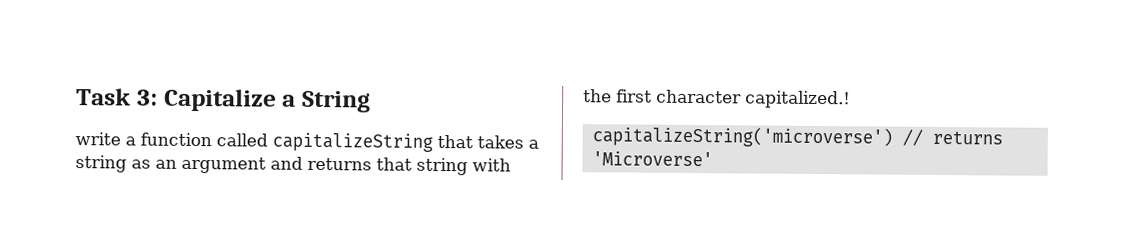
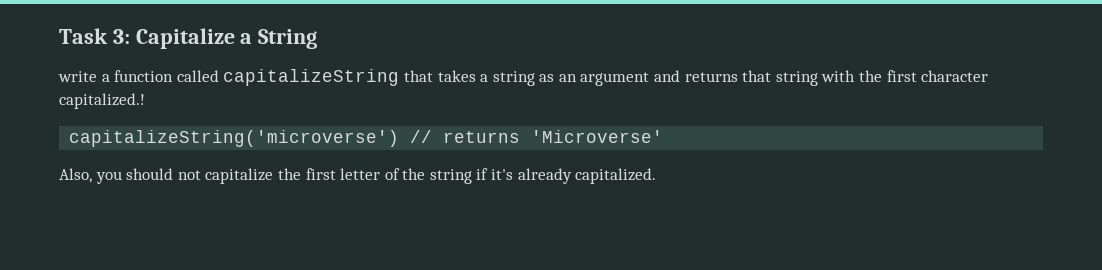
(713, 159) none -> [59,168,657,184] // Also, you should not capitalize the first letter of the string if it's already capitalized.

